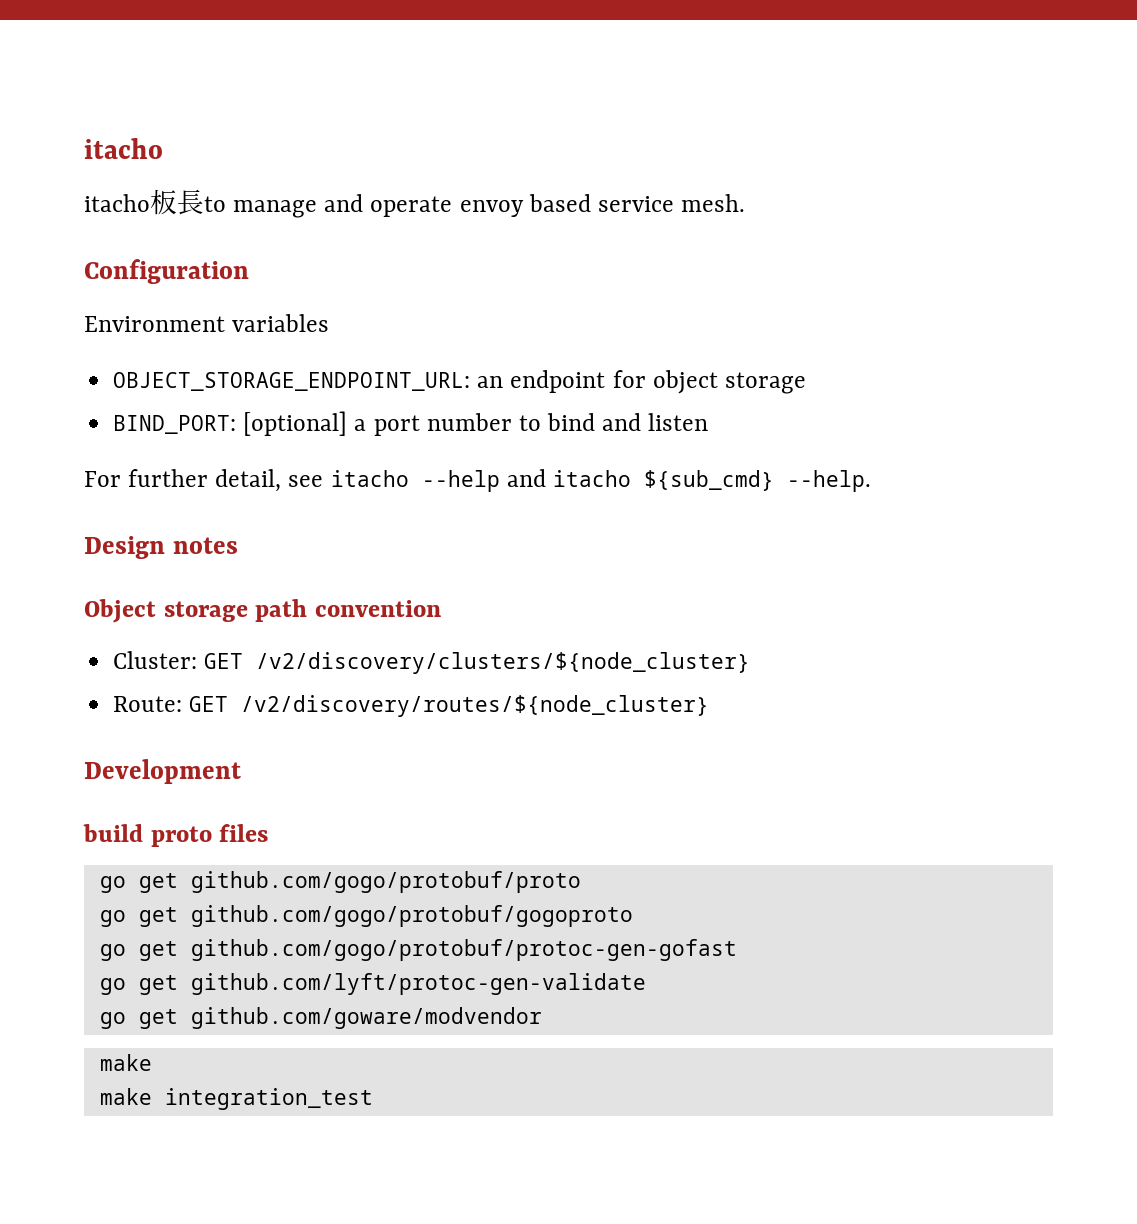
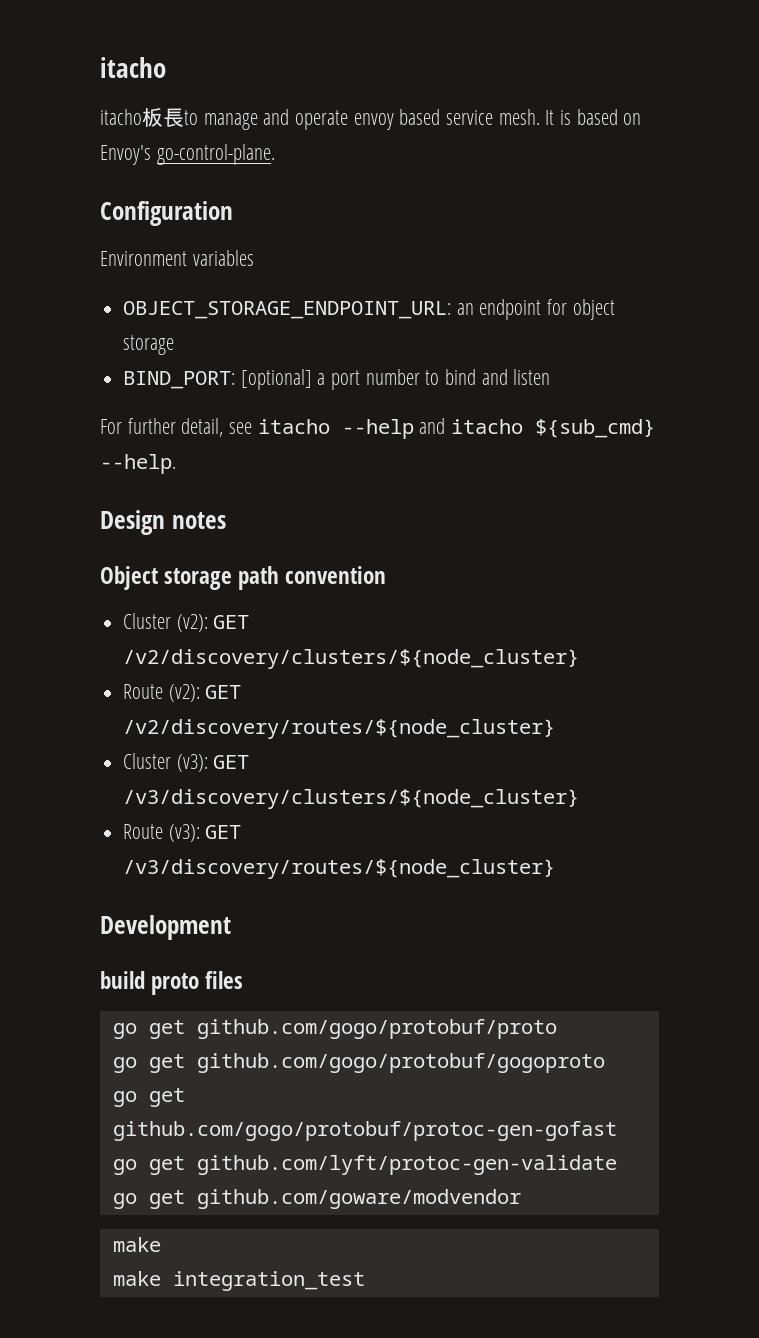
(746, 203) none -> [545,109,642,125] [100,144,275,165] It is based on Envoy's go-control-plane.
[113,651,198,669] Cluster: -> [123,613,208,632] Cluster (v2):
[113,696,183,712] Route: -> [123,684,200,702] Route (v2):
(710, 706) none -> [123,753,250,772] [123,789,580,809] [123,824,242,842] [123,859,556,879] // Cluster (v3): GET /v3/discovery/clusters/${node_cluster} // Route (v3): GET /v3/discovery/routes/${node_cluster}

